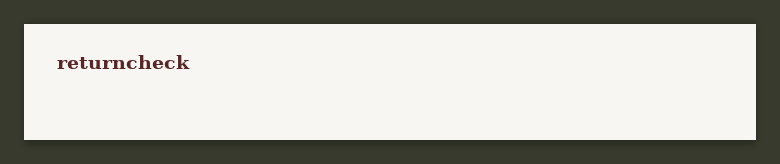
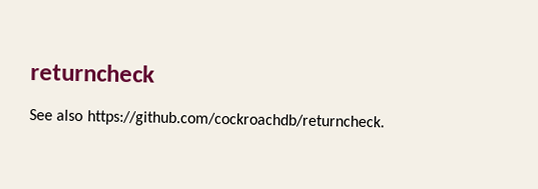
(190, 62) none -> [29,108,385,131] // See also https://github.com/cockroachdb/returncheck.

